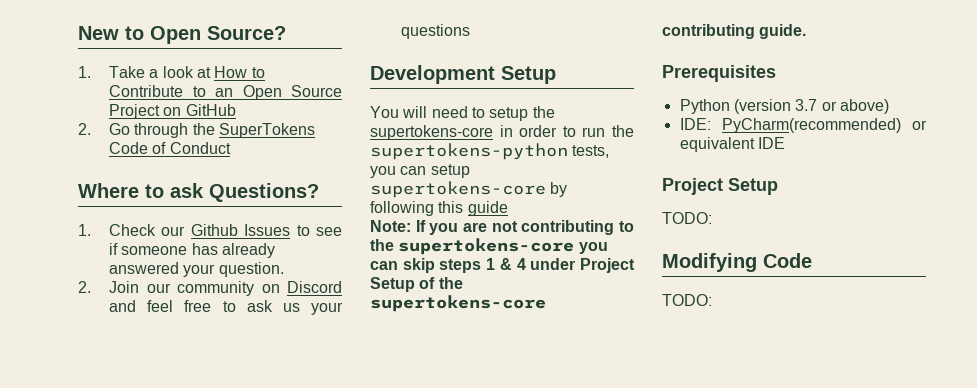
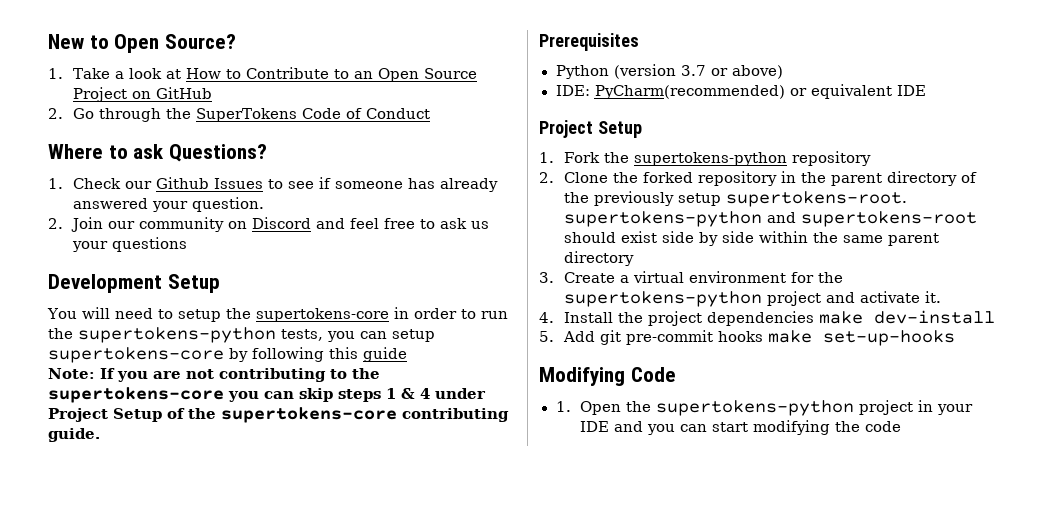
[662,212,712,224] [662,253,812,272] [662,294,712,306] TODO: // Modifying Code // TODO: -> [539,151,871,166] [539,171,977,186] [563,191,907,207] [563,211,977,227] [563,231,939,246] [563,251,634,266] [539,271,843,283] [563,291,941,307] [539,310,995,326] [539,330,955,346] [539,367,676,386] [555,400,974,416] [580,420,902,435] 1. Fork the supertokens-python repository // 2. Clone the forked repository in the parent directory of the previously setup supertokens-root. supertokens-python and supertokens-root should exist side by side within the same parent directory // 3. Create a virtual environment for the supertokens-python project and activate it. // 4. Install the project dependencies make dev-install // 5. Add git pre-commit hooks make set-up-hooks // Modifying Code // 1. Open the supertokens-python project in your IDE and you can start modifying the code

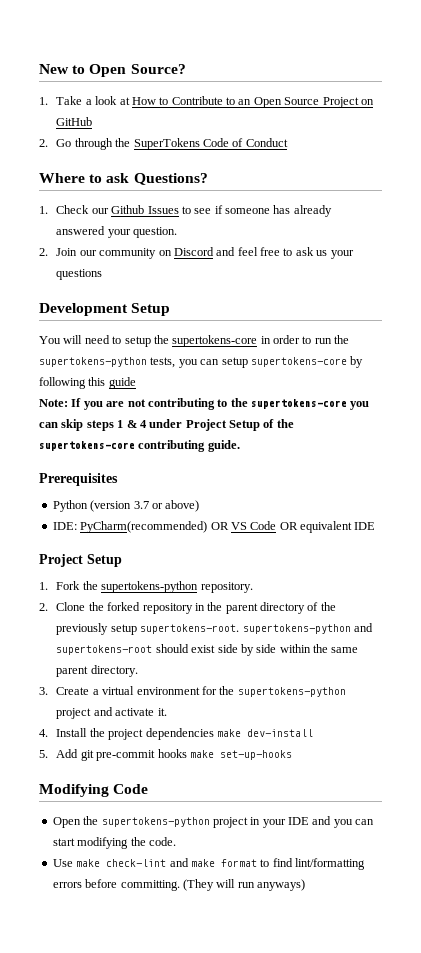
[789,88,807,96] or -> [210,521,298,530] OR VS Code OR
[791,151,871,166] repository -> [200,582,253,593] repository.
[563,251,634,266] directory -> [90,665,138,677] directory.
[555,401,571,412] 1. -> (149, 789) none
[865,421,902,432] code -> [148,837,176,846] [52,858,365,870] [52,879,305,891] code. // Use make check-lint and make format to find lint/formatting errors before committing. (They will run anyways)

